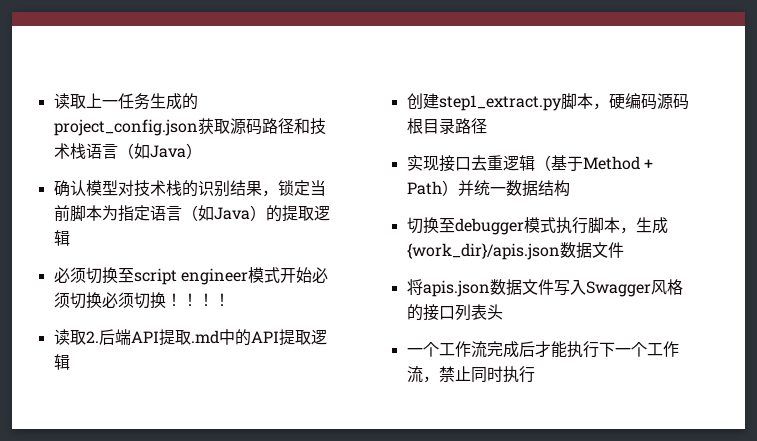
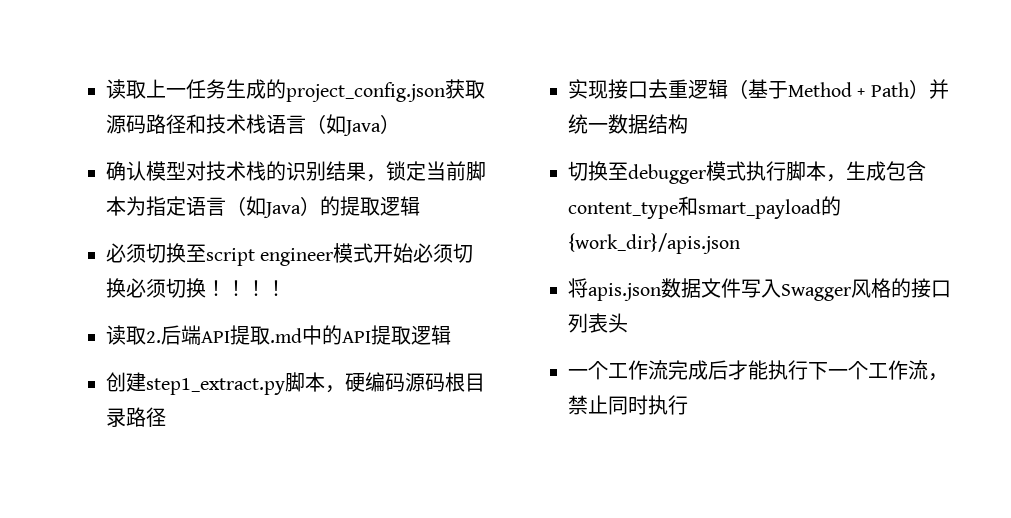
(668, 225) none -> [886,161,926,181] [568,196,841,219] 包含content_type和smart_payload的
[559,242,624,259] 数据文件 -> (740, 243) none

